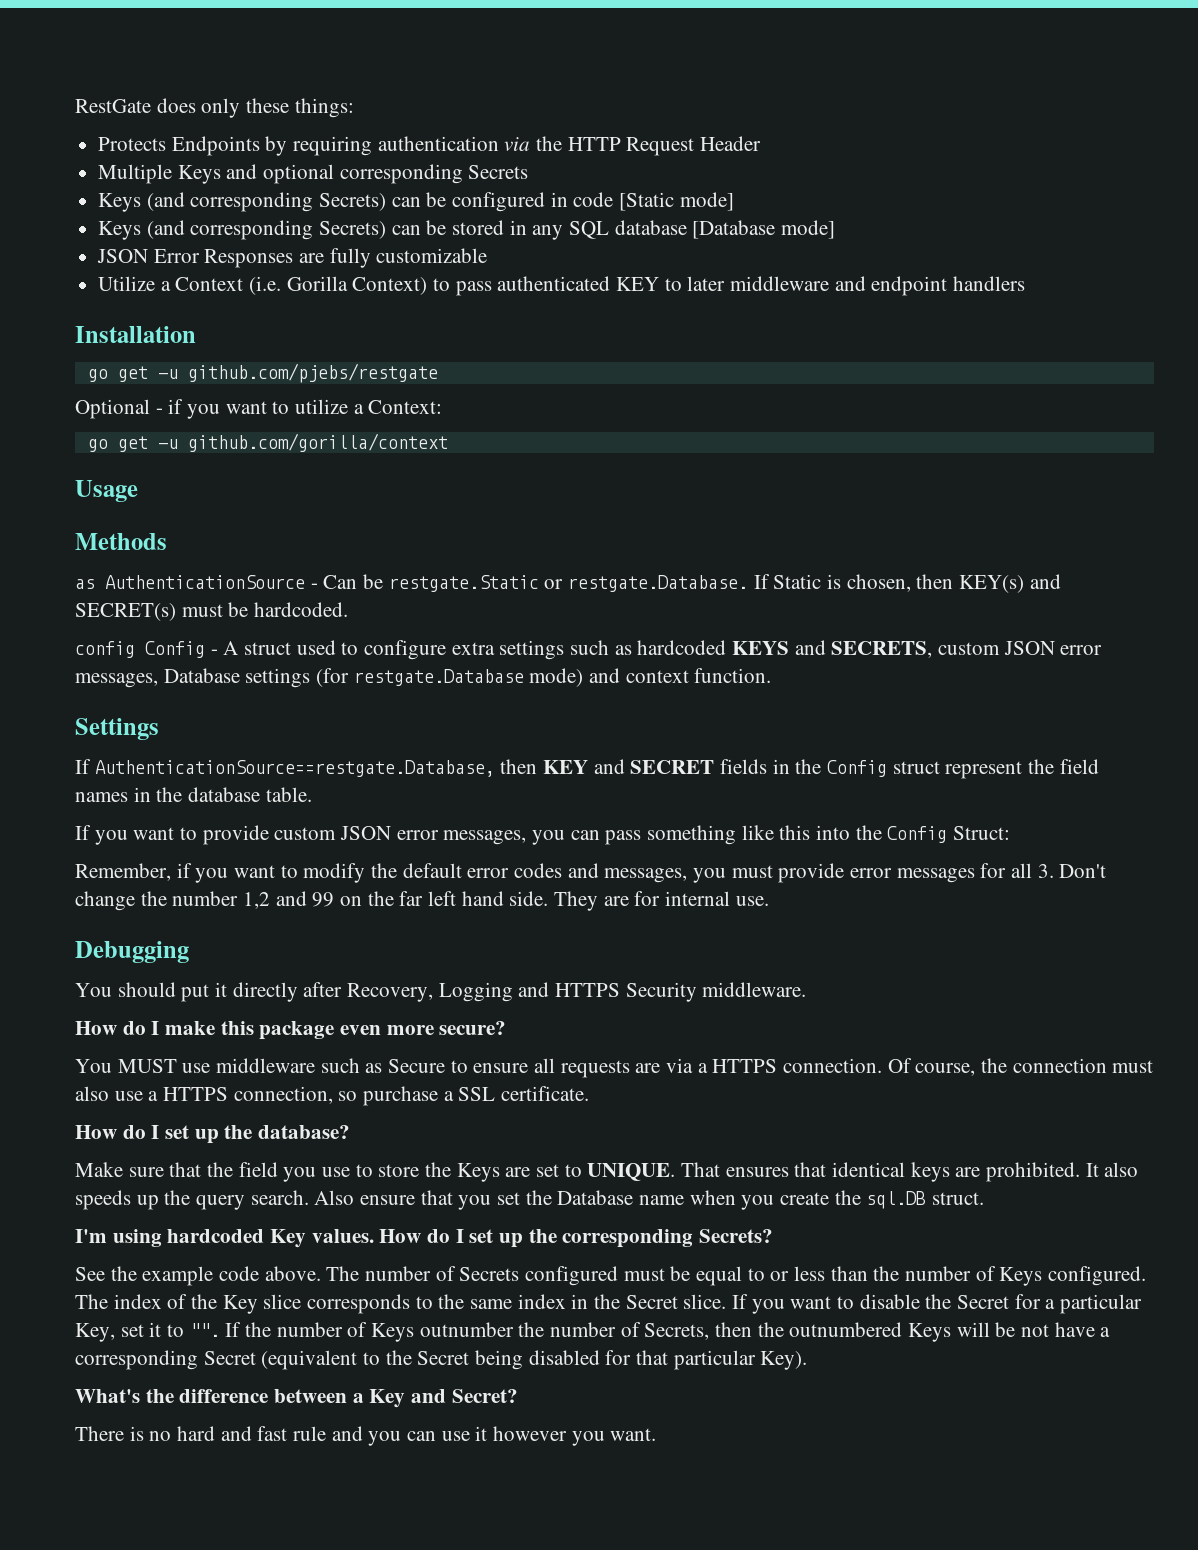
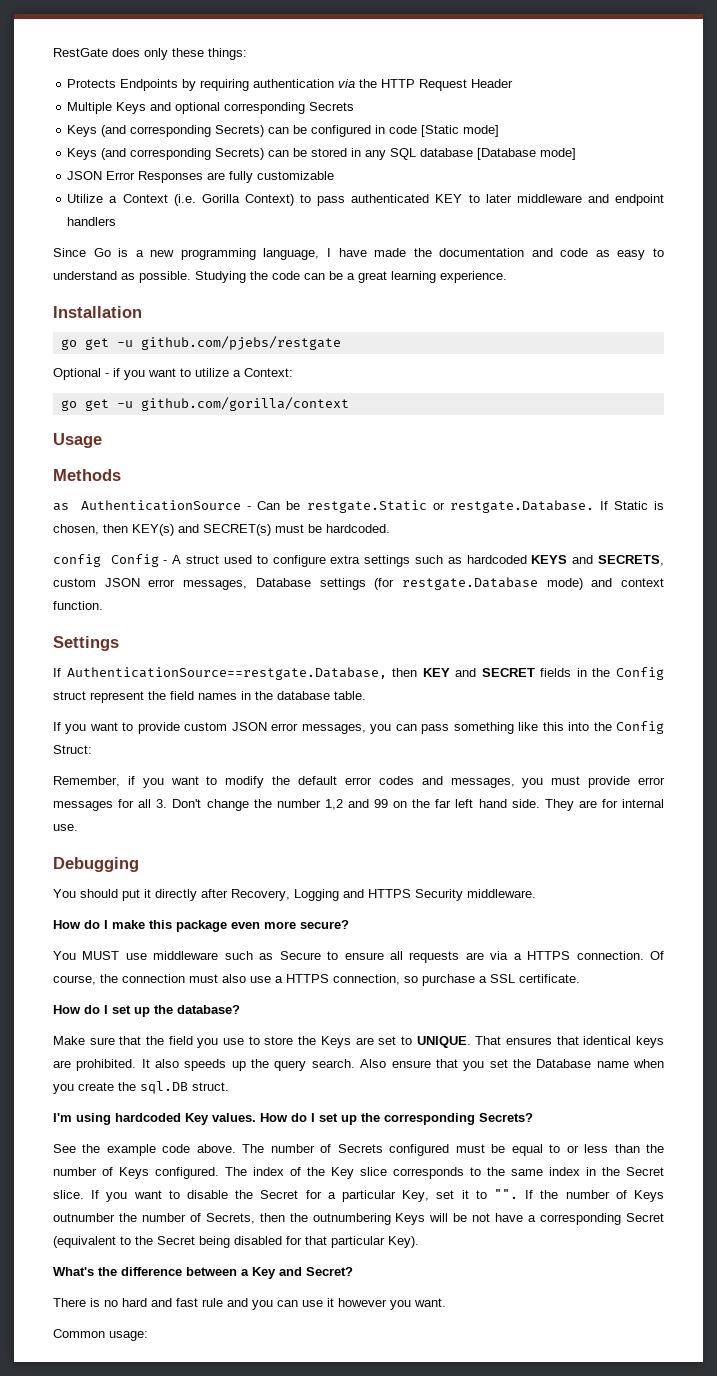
(1026, 283) none -> [53,248,664,260] [53,271,507,283] // Since Go is a new programming language, I have made the documentation and code as easy to understand as possible. Studying the code can be a great learning experience.
[789,1322,903,1337] outnumbered -> [312,1213,391,1225] outnumbering
(657, 1434) none -> [53,1329,148,1341] // Common usage:

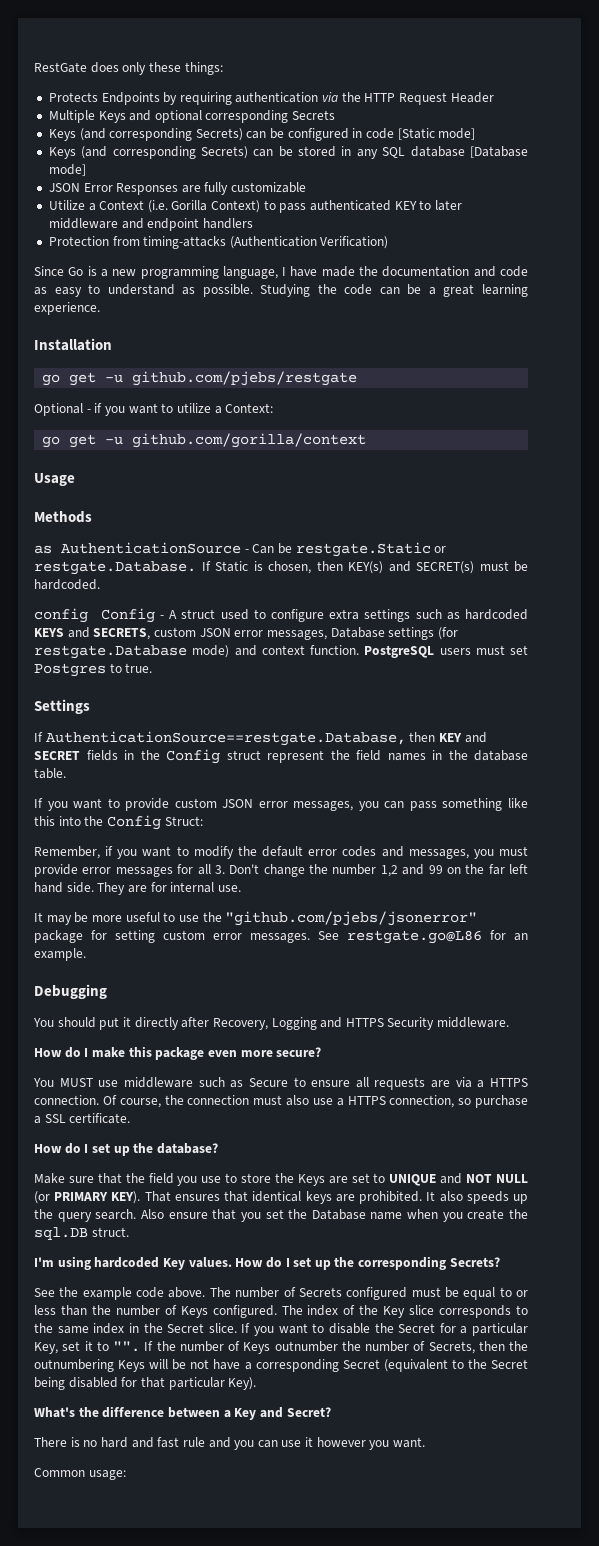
(117, 221) none -> [48,236,389,249] // Protection from timing-attacks (Authentication Verification)
(103, 605) none -> [364,645,528,658] [34,663,153,677] PostgreSQL users must set Postgres to true.
(78, 827) none -> [34,911,478,926] [34,930,528,944] [34,948,86,961] // It may be more useful to use the "github.com/pjebs/jsonerror" package for setting custom error messages. See restgate.go@L86 for an example.
[416,1036,471,1048] UNIQUE. -> [389,1173,528,1186] [34,1191,141,1204] UNIQUE and NOT NULL (or PRIMARY KEY).

